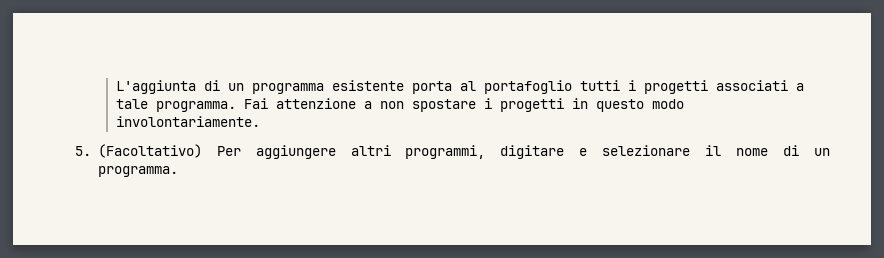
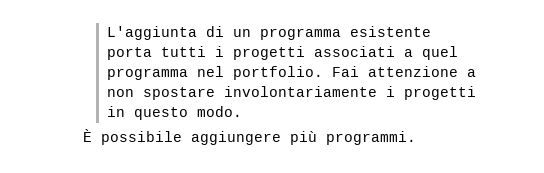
[459,80,572,94] al portafoglio -> (152, 53) none
[115,99,236,112] tale programma. -> [421,46,458,60] [106,66,323,80] quel programma nel portfolio.
(476, 105) none -> [223,86,377,97] involontariamente
[651,99,684,109] [115,116,260,127] [75,144,830,159] [97,166,178,177] modo involontariamente. // 5. (Facoltativo) Per aggiungere altri programmi, digitare e selezionare il nome di un programma. -> [196,106,242,117] [83,129,417,145] modo. // È possibile aggiungere più programmi.

